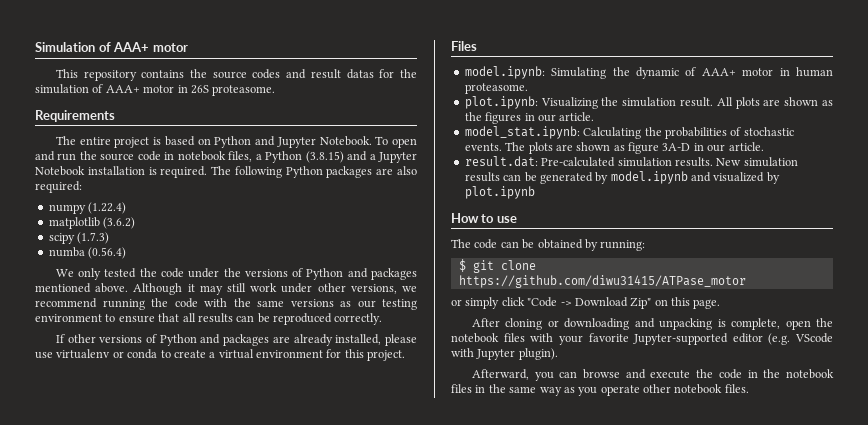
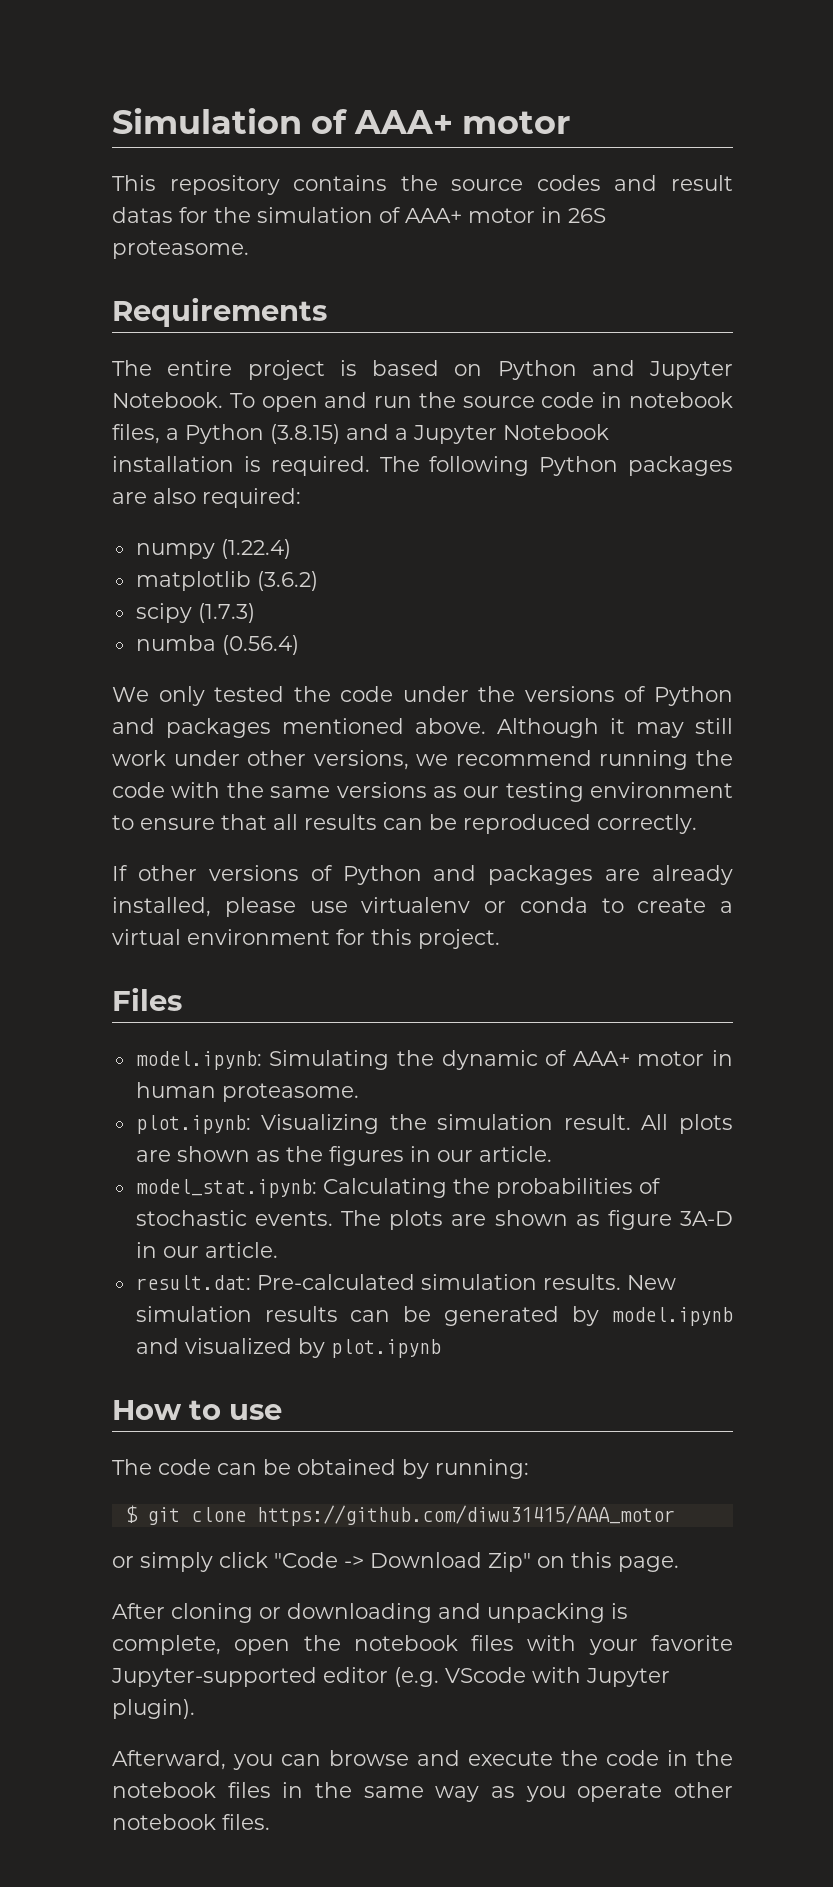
[458,275,746,288] https://github.com/diwu31415/ATPase_motor -> [256,1505,675,1526] https://github.com/diwu31415/AAA_motor

